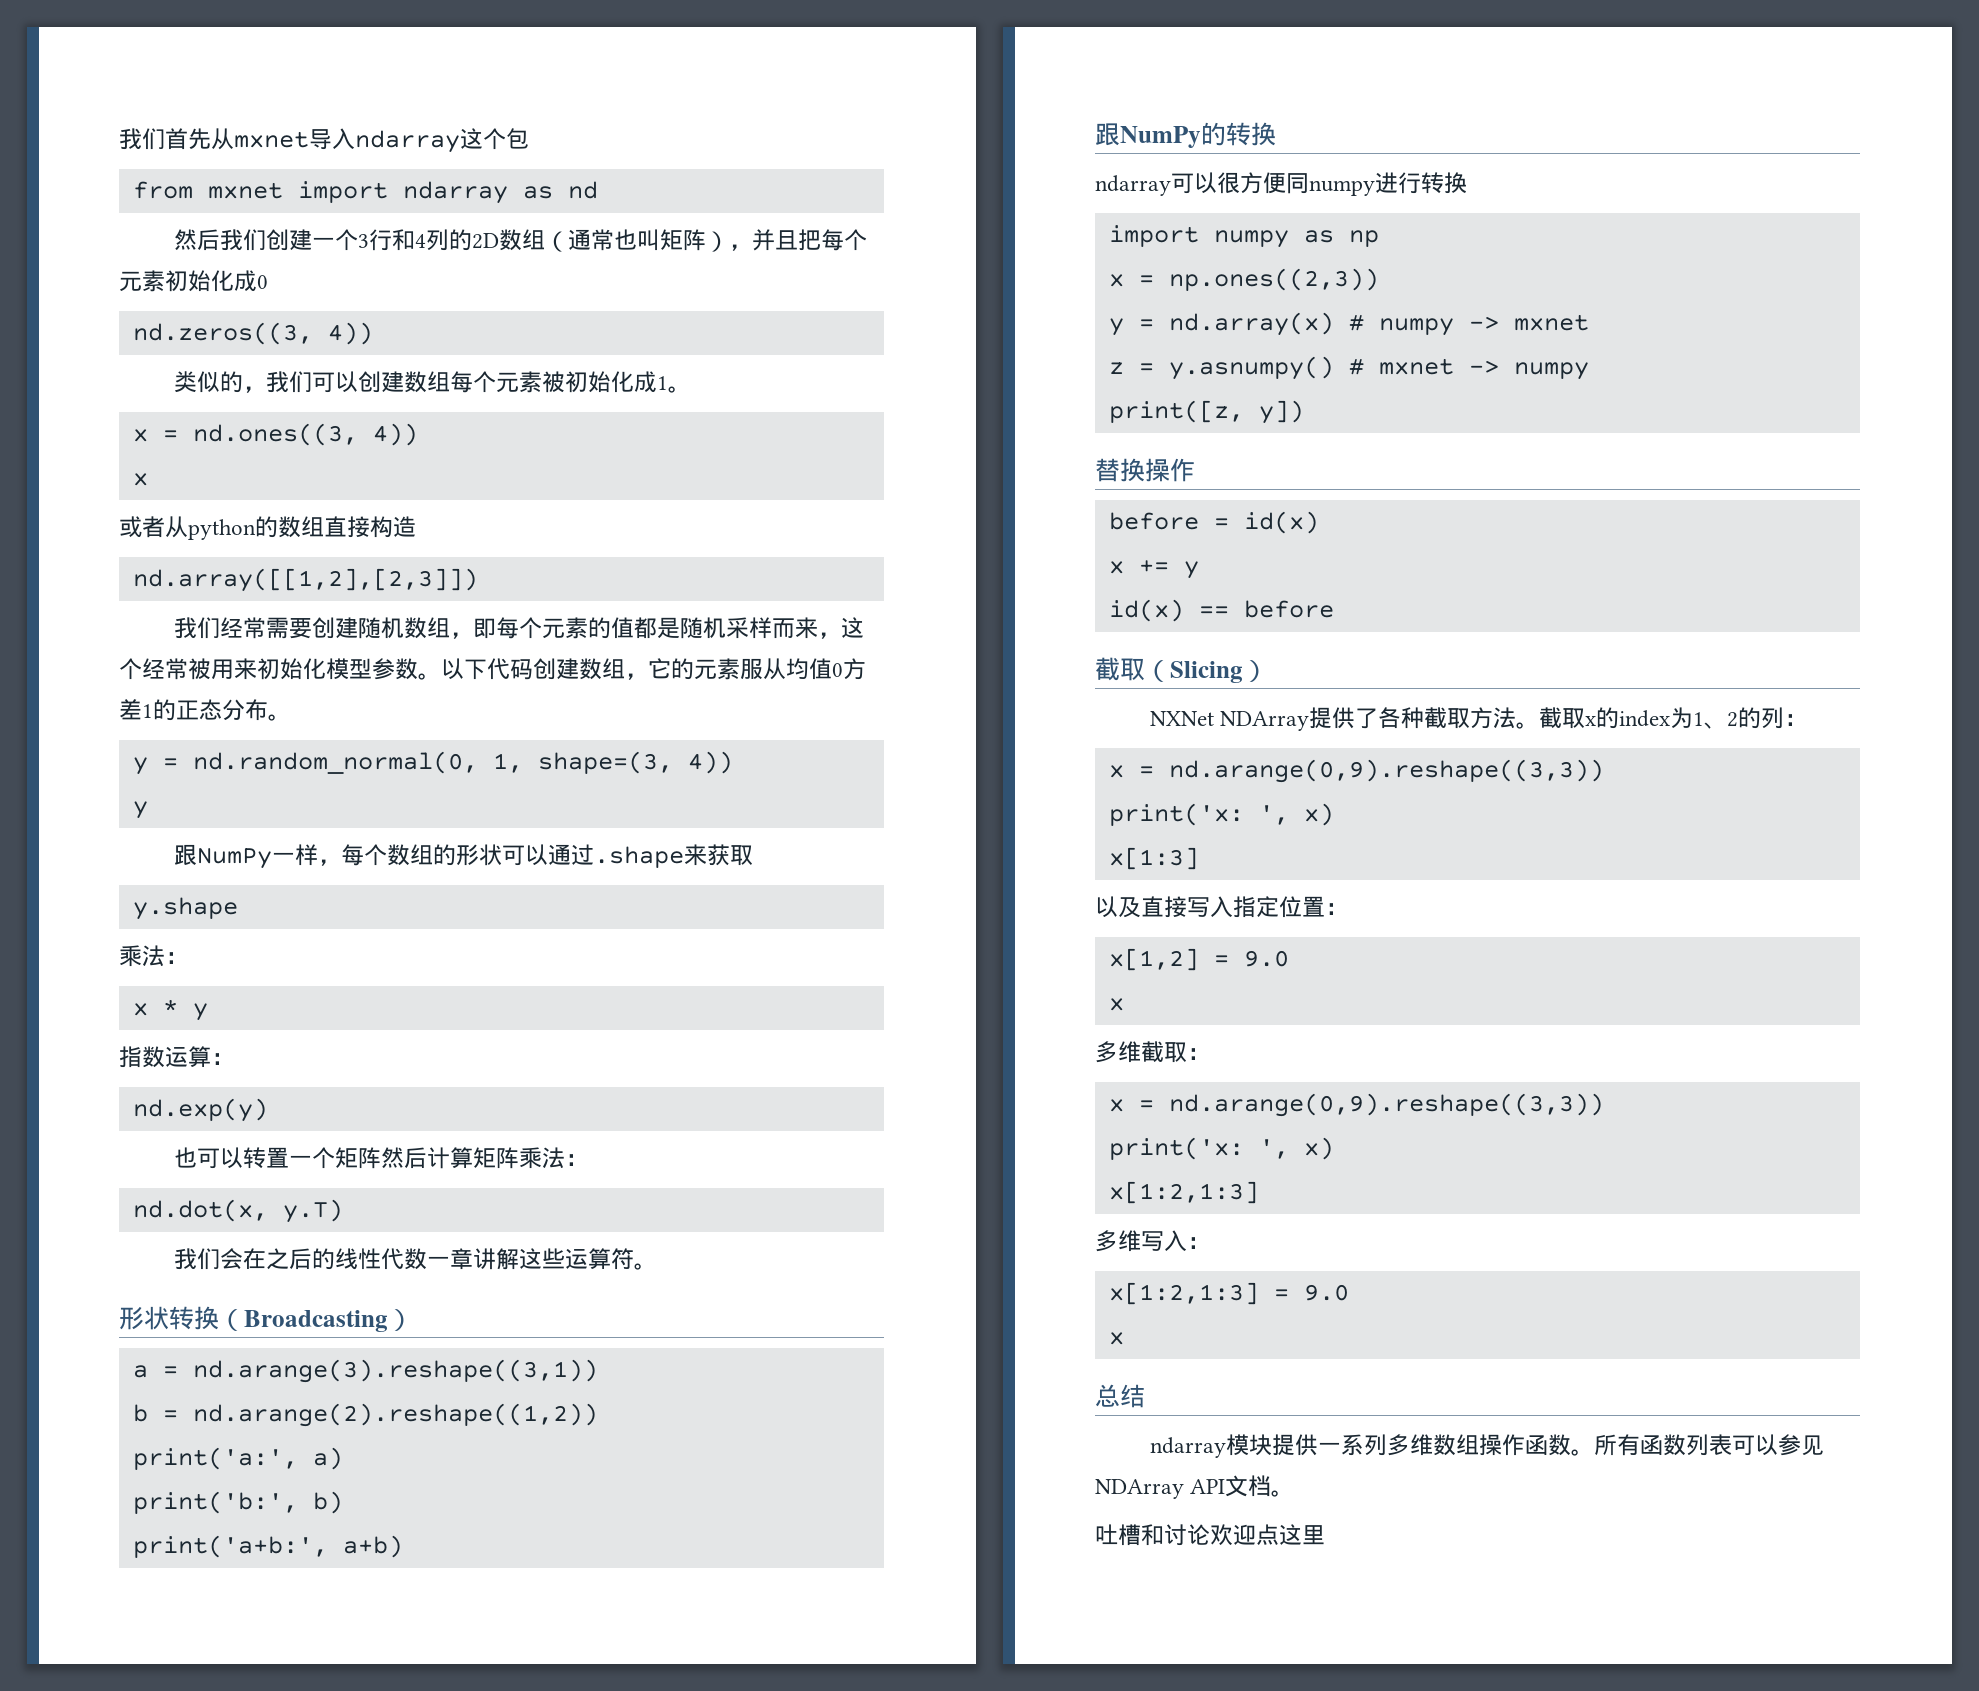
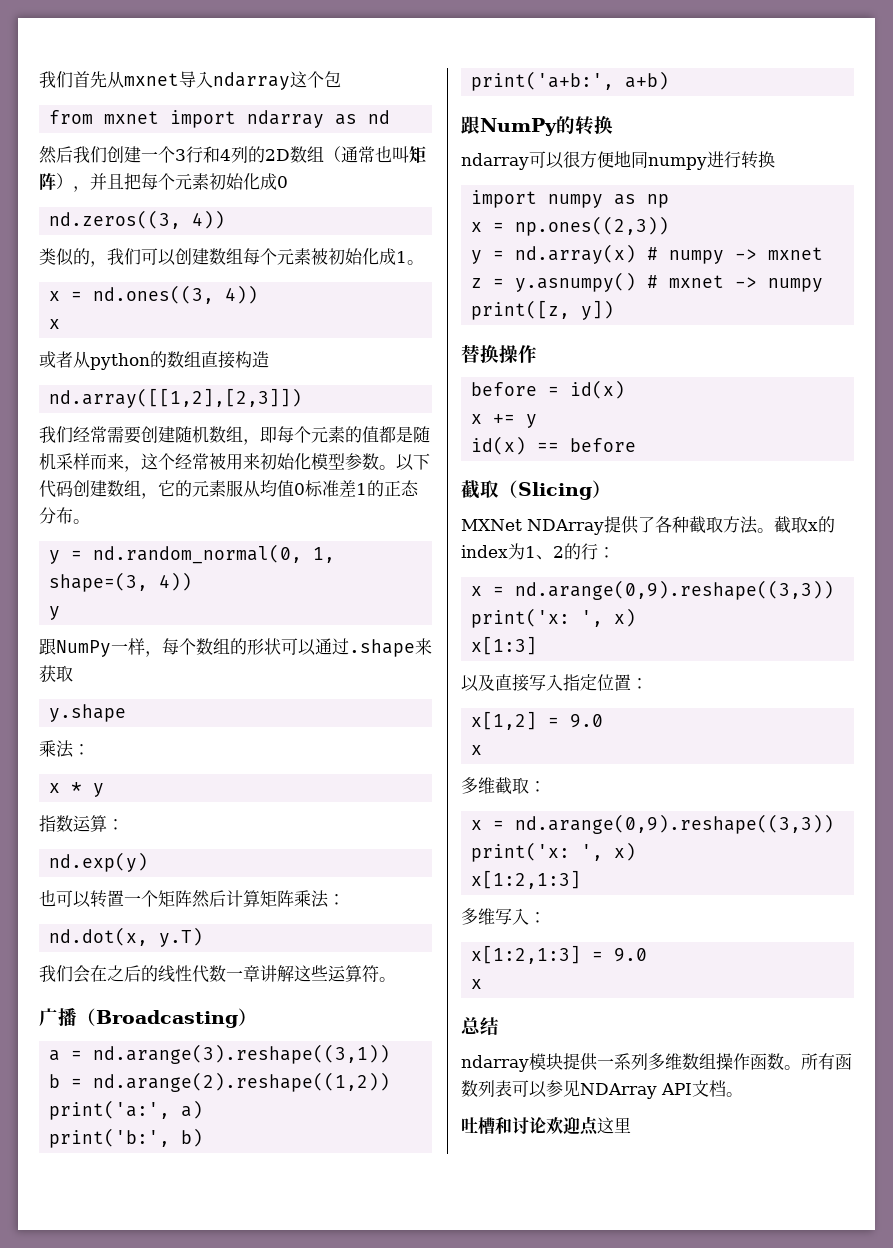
[843,658,866,680] 方 -> [305,480,339,497] 标准
[119,1306,219,1330] 形状转换 -> [39,1008,77,1026] 广播
(1286, 183) none -> [614,151,631,168] 地
[1149,711,1214,726] NXNet -> [461,519,522,531] MXNet
[1760,707,1784,729] 列 -> [581,543,598,560] 行

